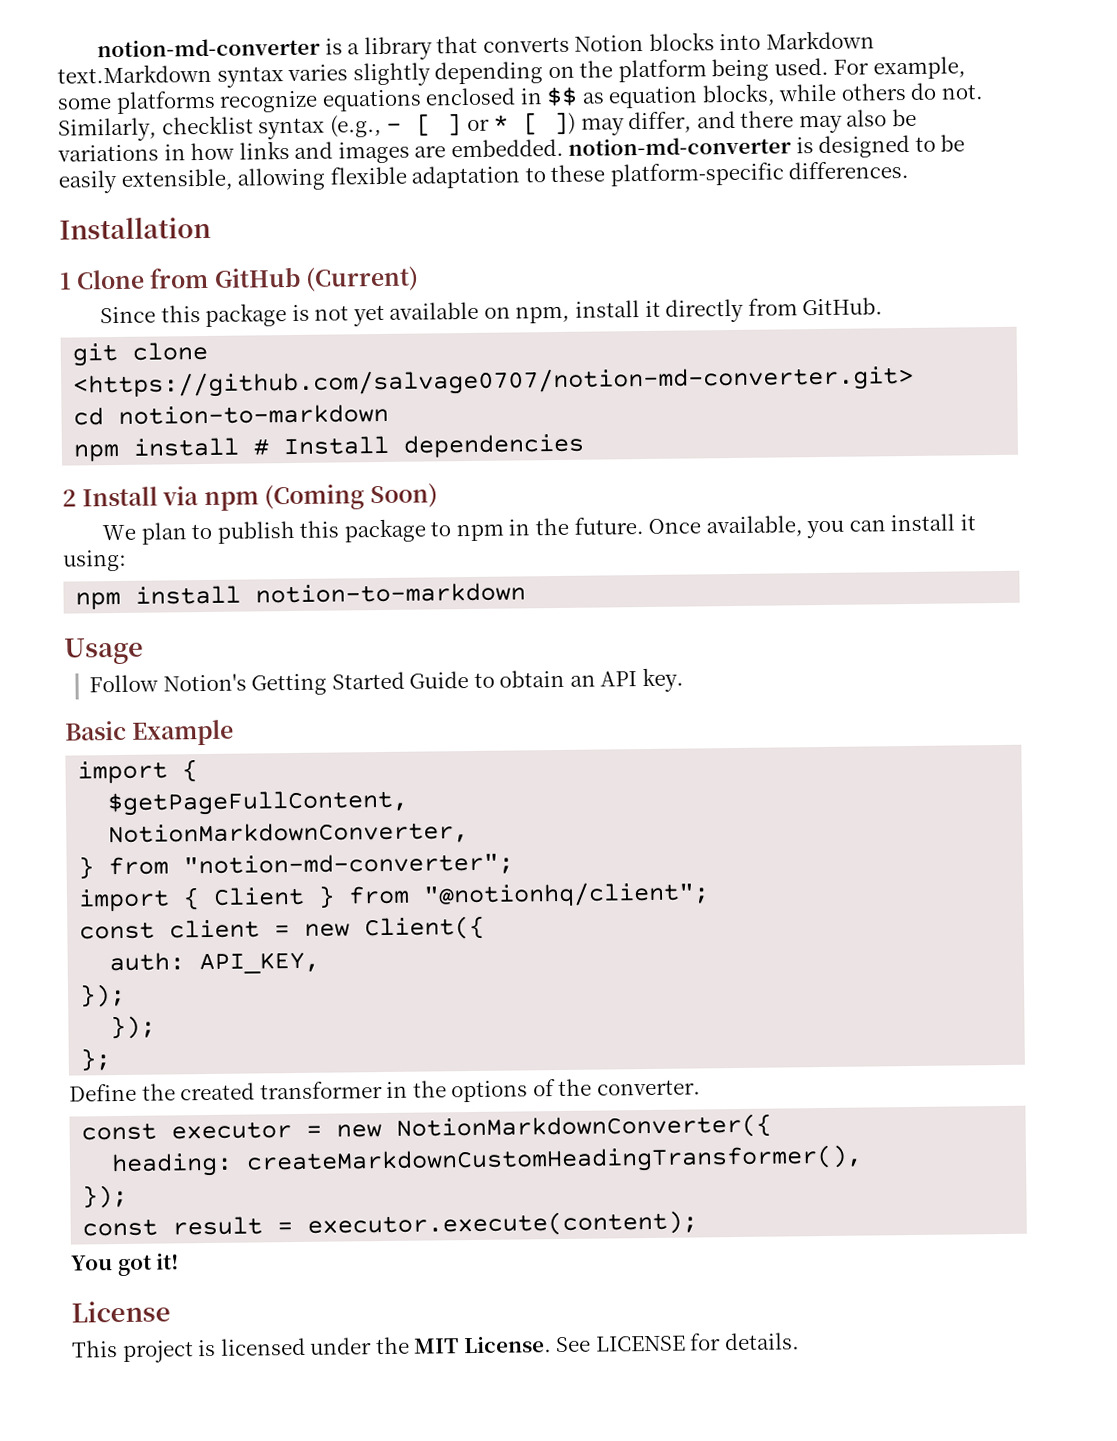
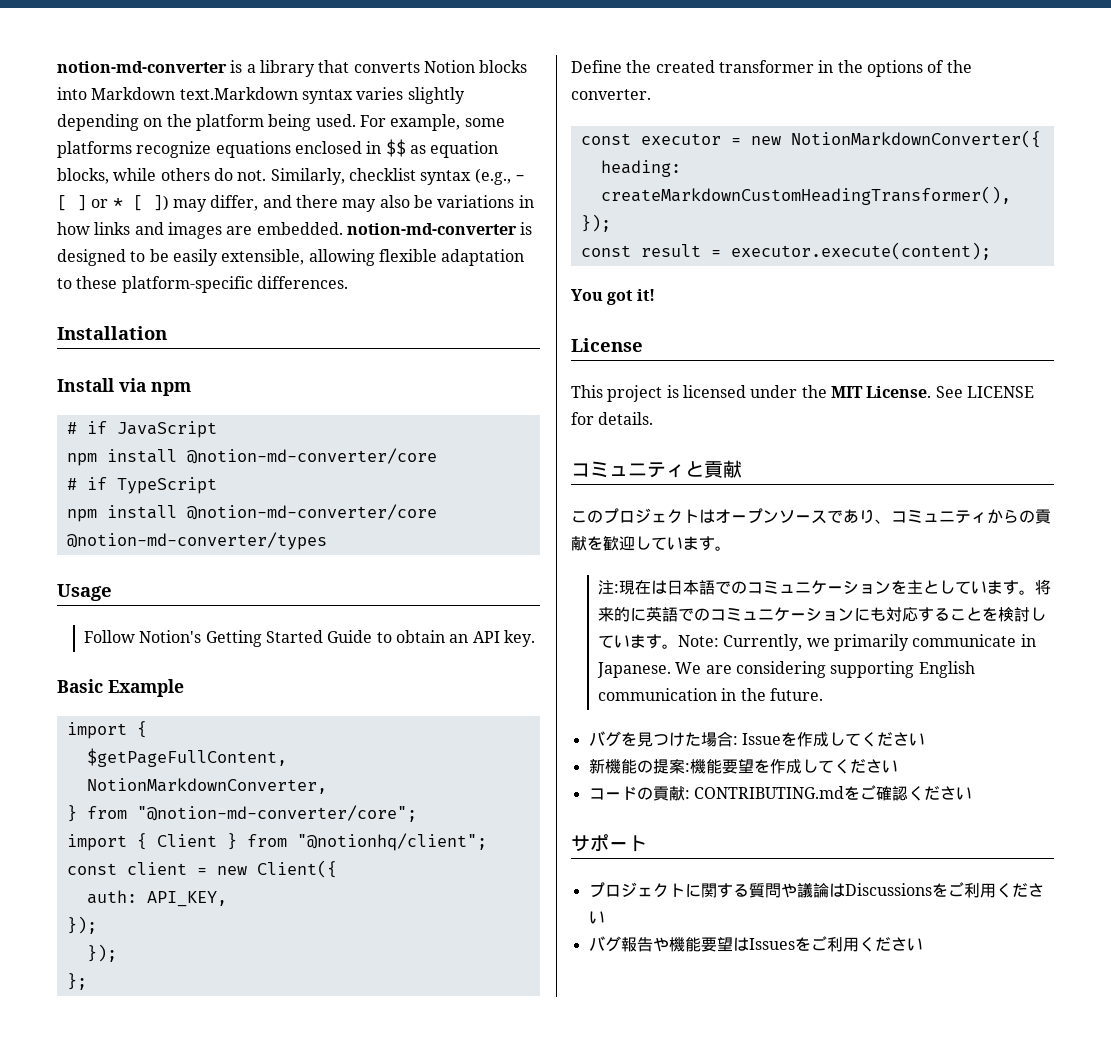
[59,266,419,292] [100,297,884,327] [72,341,209,367] [73,364,915,399] [73,403,390,426] [73,433,585,462] [62,483,439,512] [102,513,976,545] [63,549,127,572] [75,582,527,610] 1 Clone from GitHub (Current) // Since this package is not yet available on npm, install it directly from GitHub. // git clone <https://github.com/salvage0707/notion-md-converter.git> // cd notion-to-markdown // npm install # Install dependencies // 2 Install via npm (Coming Soon) // We plan to publish this package to npm in the future. Once available, you can install it using: // npm install notion-to-markdown -> [57,378,191,396] [66,421,217,438] [66,448,437,466] [66,477,217,494] [66,504,437,522] [66,532,327,550] Install via npm // # if JavaScript // npm install @notion-md-converter/core // # if TypeScript // npm install @notion-md-converter/core @notion-md-converter/types
[183,852,515,878] "notion-md-converter"; -> [136,805,417,822] "@notion-md-converter/core";
(800, 1341) none -> [571,460,742,478] [571,508,1051,524] [571,536,731,551] [598,579,1052,595] [598,607,1047,622] [598,634,1036,651] [597,661,975,678] [598,688,824,701] [588,731,925,747] [588,758,898,774] [588,785,972,801] [571,834,647,852] [588,882,1044,898] [588,911,605,924] [588,936,923,952] // コミュニティと貢献 // このプロジェクトはオープンソースであり、コミュニティからの貢献を歓迎しています。 // 注:現在は日本語でのコミュニケーションを主としています。将来的に英語でのコミュニケーションにも対応することを検討しています。Note: Currently, we primarily communicate in Japanese. We are considering supporting English communication in the future. // バグを見つけた場合: Issueを作成してください // 新機能の提案:機能要望を作成してください // コードの貢献: CONTRIBUTING.mdをご確認ください // サポート // プロジェクトに関する質問や議論はDiscussionsをご利用ください // バグ報告や機能要望はIssuesをご利用ください

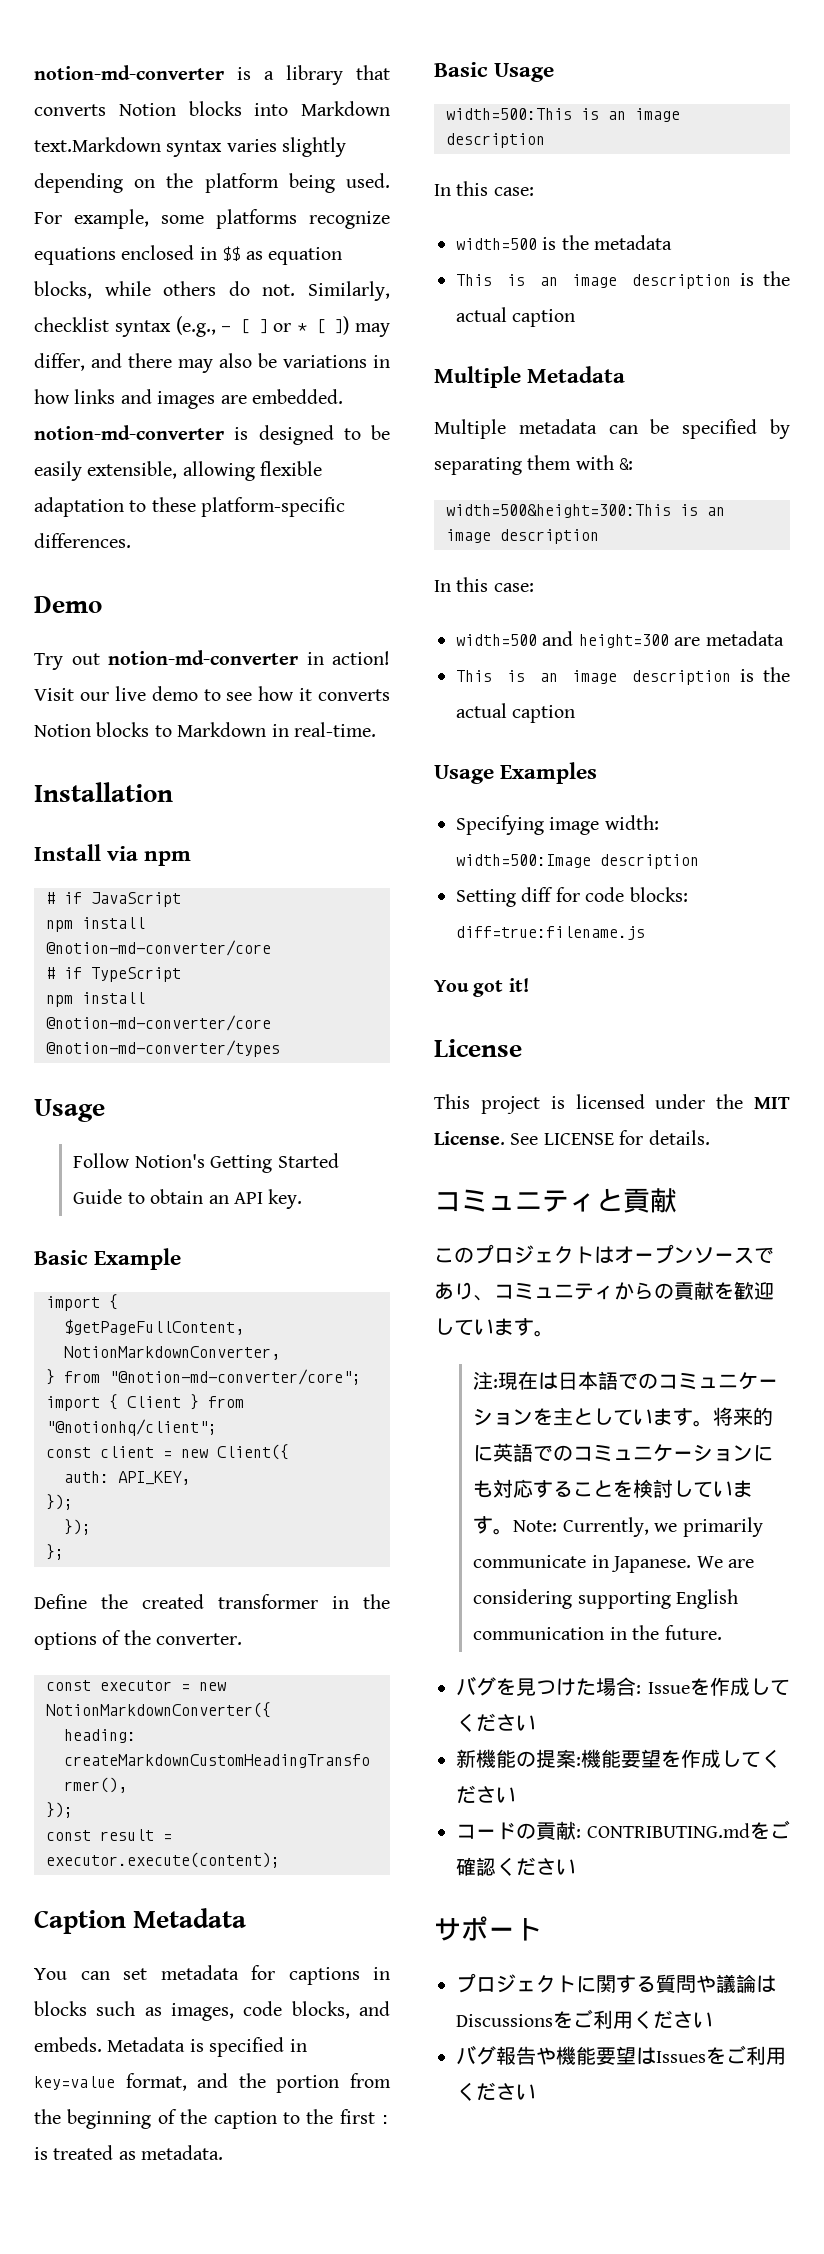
(348, 282) none -> [34,596,102,613] [34,650,390,670] [34,686,390,701] [34,722,376,737] // Demo // Try out notion-md-converter in action! Visit our live demo to see how it converts Notion blocks to Markdown in real-time.
(991, 251) none -> [34,1908,247,1934] [34,1965,390,1985] [34,2001,390,2021] [34,2037,307,2057] [34,2073,391,2093] [34,2109,390,2129] [34,2145,224,2160] [434,62,555,82] [446,108,680,122] [446,133,545,148] [434,181,534,196] [456,235,673,250] [456,271,790,289] [456,307,576,327] [434,366,626,388] [434,419,790,439] [434,455,634,475] [446,504,725,518] [446,529,599,544] [434,577,534,592] [456,631,784,648] [456,667,790,685] [456,703,576,723] [434,762,598,784] [456,815,659,835] [456,854,699,869] [456,887,688,907] [456,926,645,940] // Caption Metadata // You can set metadata for captions in blocks such as images, code blocks, and embeds. Metadata is specified in key=value format, and the portion from the beginning of the caption to the first : is treated as metadata. // Basic Usage // width=500:This is an image description // In this case: // width=500 is the metadata // This is an image description is the actual caption // Multiple Metadata // Multiple metadata can be specified by separating them with &: // width=500&height=300:This is an image description // In this case: // width=500 and height=300 are metadata // This is an image description is the actual caption // Usage Examples // Specifying image width: width=500:Image description // Setting diff for code blocks: diff=true:filename.js

